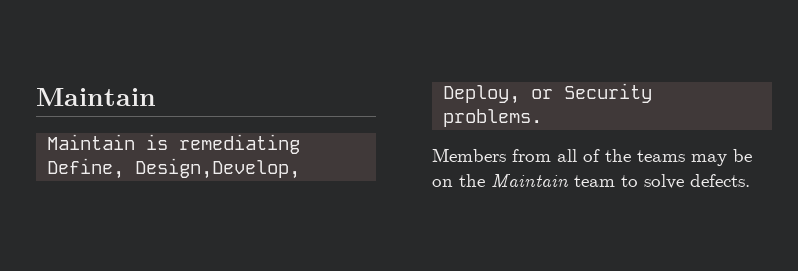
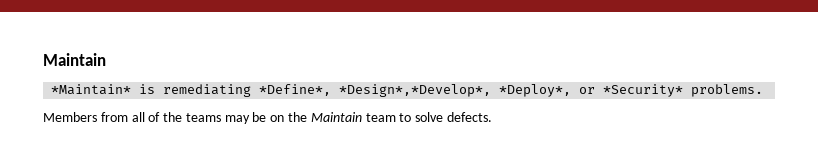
[47,134,136,150] Maintain -> [51,84,132,95] *Maintain*
[47,158,301,179] [443,83,653,104] Define, Design,Develop, Deploy, or Security -> [259,84,684,97] *Define*, *Design*,*Develop*, *Deploy*, or *Security*

